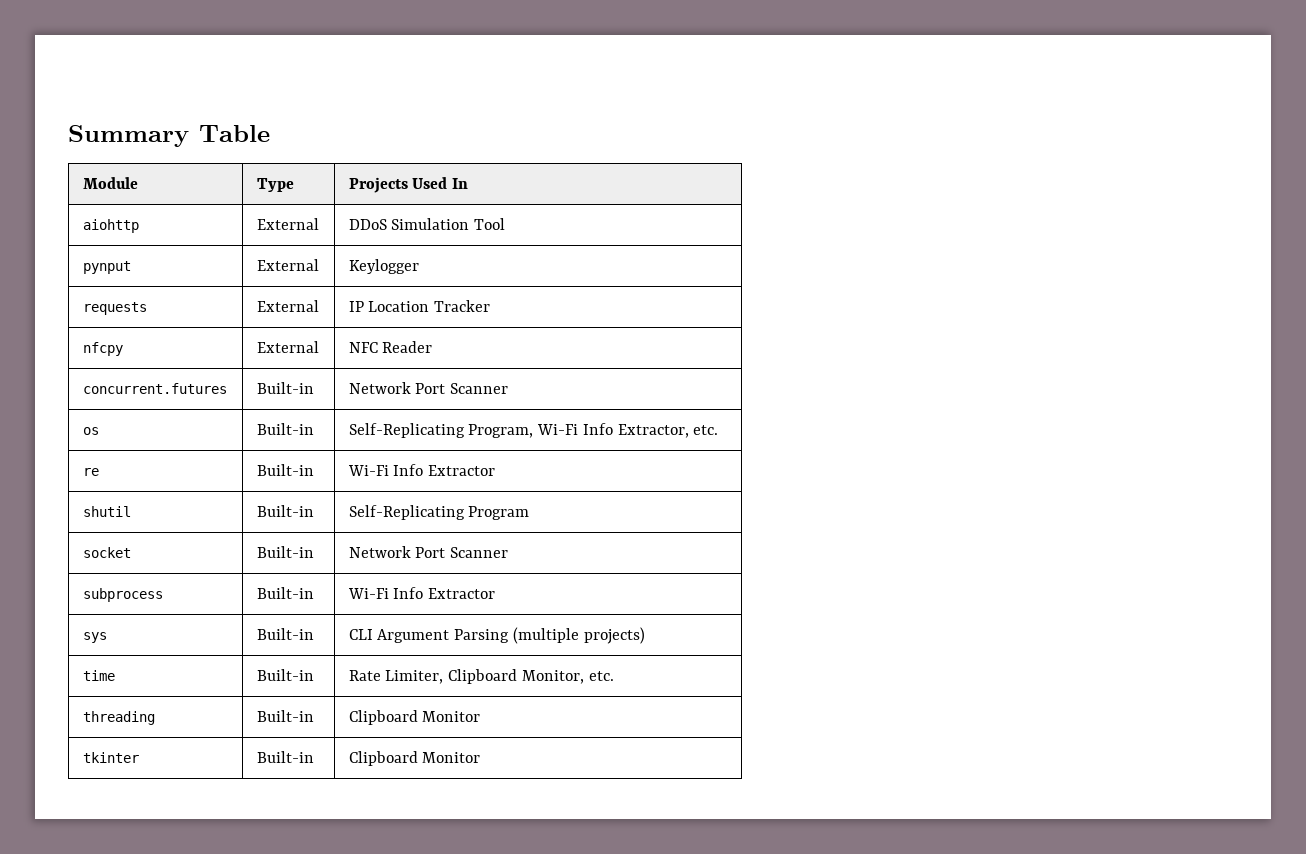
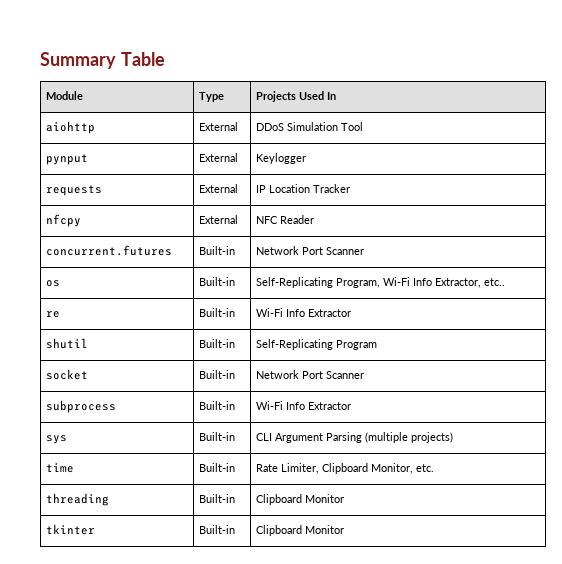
[693,425,719,435] etc. -> [483,278,505,286] etc..

